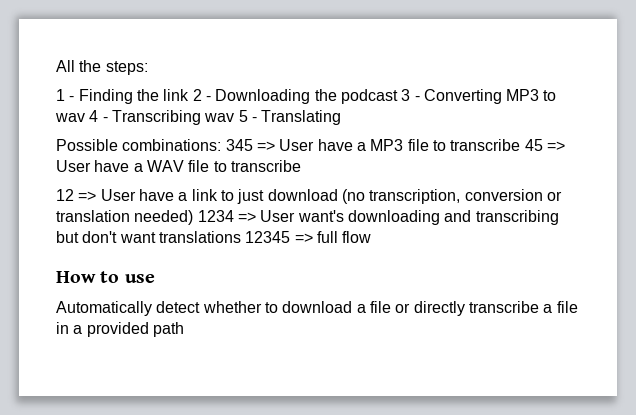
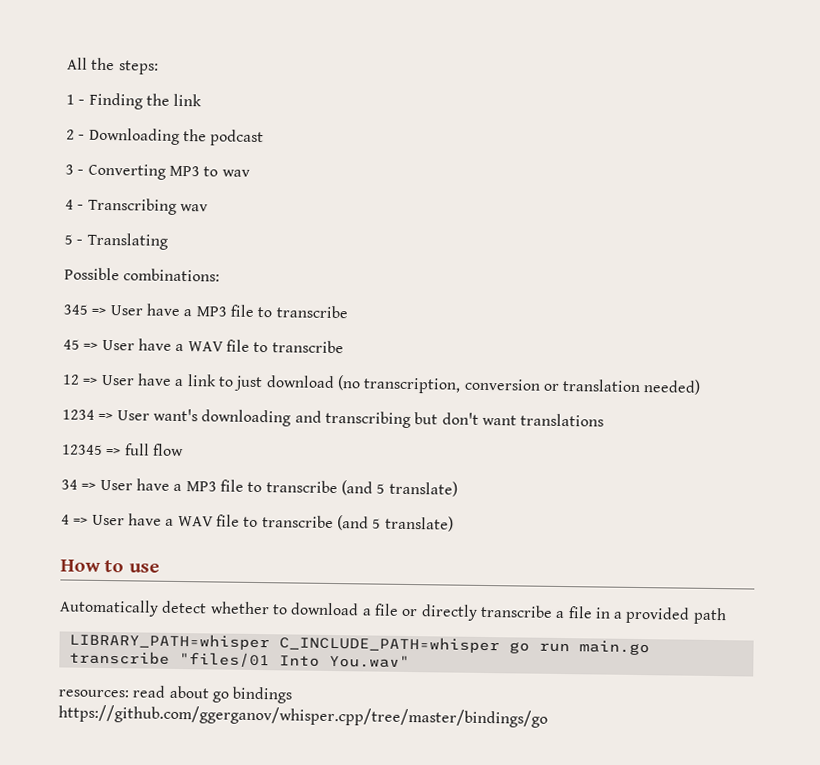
(190, 95) none -> (203, 100) //
(398, 96) none -> (265, 138) //
(85, 117) none -> (250, 173) //
(235, 117) none -> (208, 207) //
(222, 145) none -> (221, 275) //
(521, 145) none -> (348, 312) //
(194, 217) none -> (702, 387) //
(241, 237) none -> (605, 420) //
(372, 237) none -> [61,478,458,497] [61,513,454,532] // 34 => User have a MP3 file to transcribe (and 5 translate) // 4 => User have a WAV file to transcribe (and 5 translate)
(184, 329) none -> [68,632,650,656] [68,650,410,669] [58,685,293,704] [58,704,548,728] // LIBRARY_PATH=whisper C_INCLUDE_PATH=whisper go run main.go transcribe "files/01 Into You.wav" // resources: read about go bindings https://github.com/ggerganov/whisper.cpp/tree/master/bindings/go

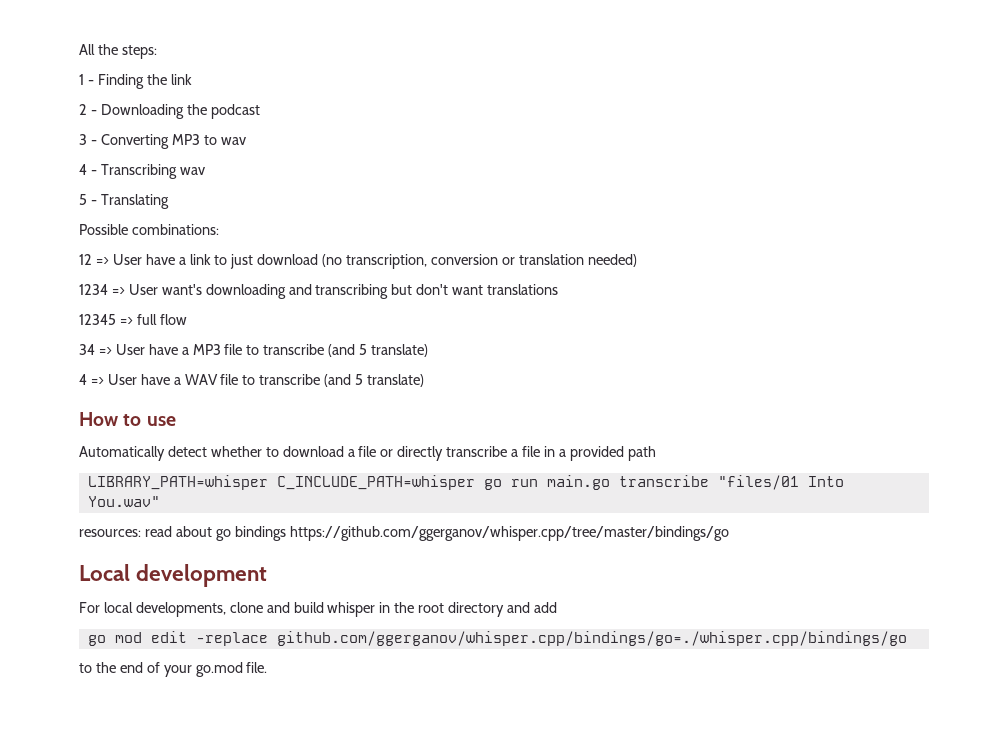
[63,303,348,319] [63,338,344,354] // 345 => User have a MP3 file to transcribe // 45 => User have a WAV file to transcribe -> (219, 229) none
(548, 716) none -> [79,564,268,587] [79,602,557,617] [87,631,907,646] [79,662,268,677] // Local development // For local developments, clone and build whisper in the root directory and add // go mod edit -replace github.com/ggerganov/whisper.cpp/bindings/go=./whisper.cpp/bindings/go // to the end of your go.mod file.

